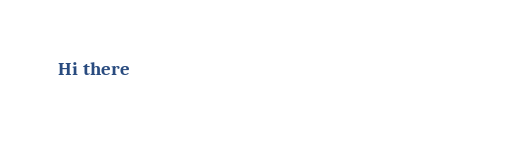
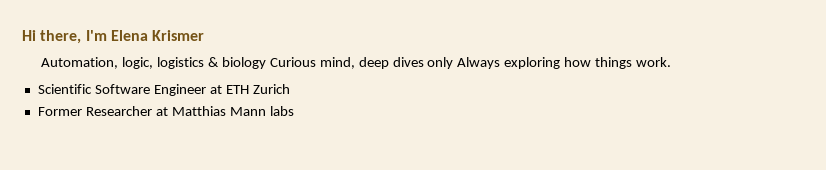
[82,62,130,75] there -> [40,30,205,44] [41,57,672,69] [37,84,290,96] [37,106,294,116] there, I'm Elena Krismer // Automation, logic, logistics & biology Curious mind, deep dives only Always exploring how things work. // Scientific Software Engineer at ETH Zurich // Former Researcher at Matthias Mann labs

